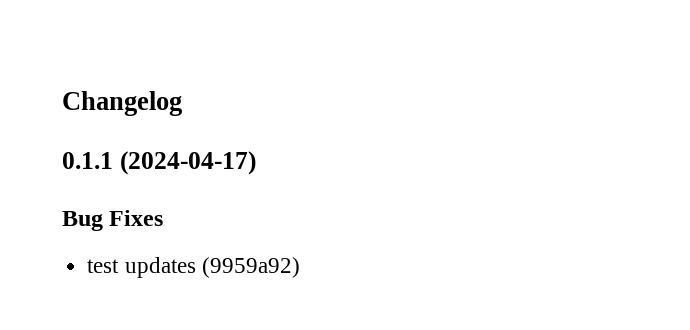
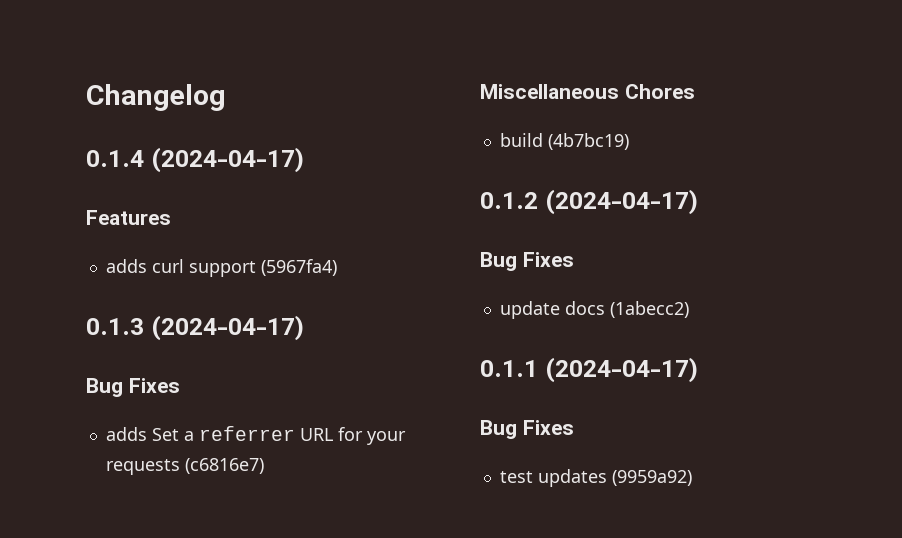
(182, 103) none -> [86,147,304,173] [86,210,171,225] [105,259,337,277] [86,315,304,341] [86,378,180,397] [105,426,406,445] [105,458,264,475] [480,84,695,99] [499,133,629,150] [480,189,698,215] [480,252,574,271] [499,301,689,319] // 0.1.4 (2024-04-17) // Features // adds curl support (5967fa4) // 0.1.3 (2024-04-17) // Bug Fixes // adds Set a referrer URL for your requests (c6816e7) // Miscellaneous Chores // build (4b7bc19) // 0.1.2 (2024-04-17) // Bug Fixes // update docs (1abecc2)

